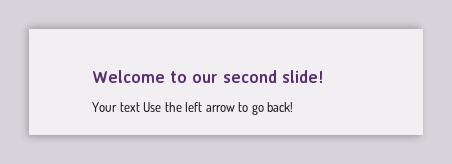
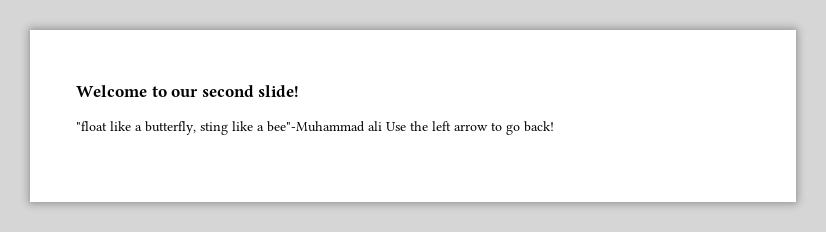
[92,102,140,112] Your text -> [76,121,382,135] "float like a butterfly, sting like a bee"-Muhammad ali

